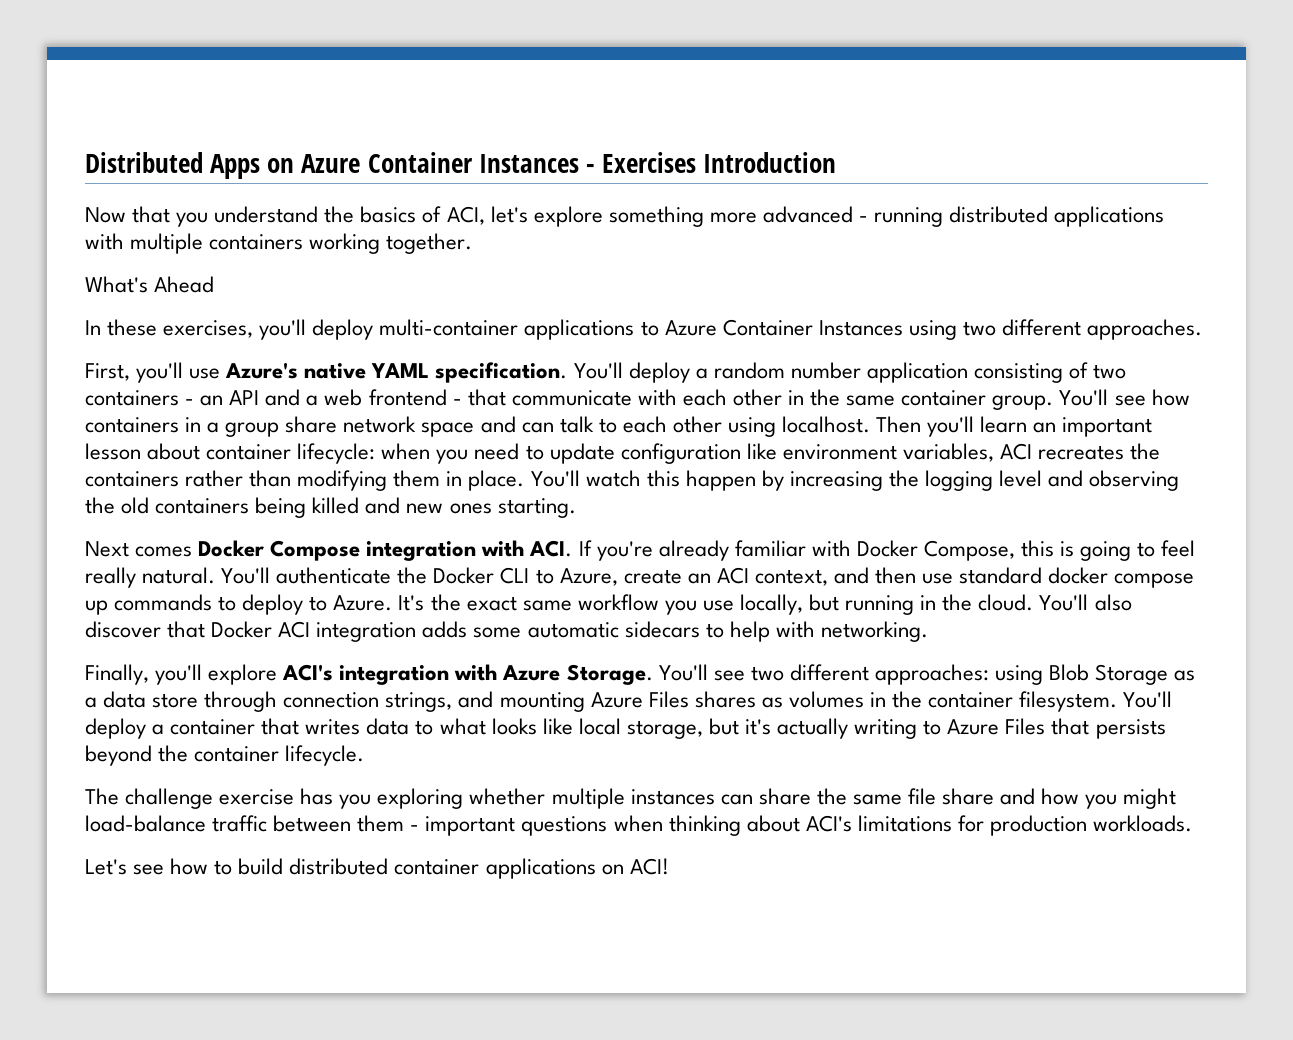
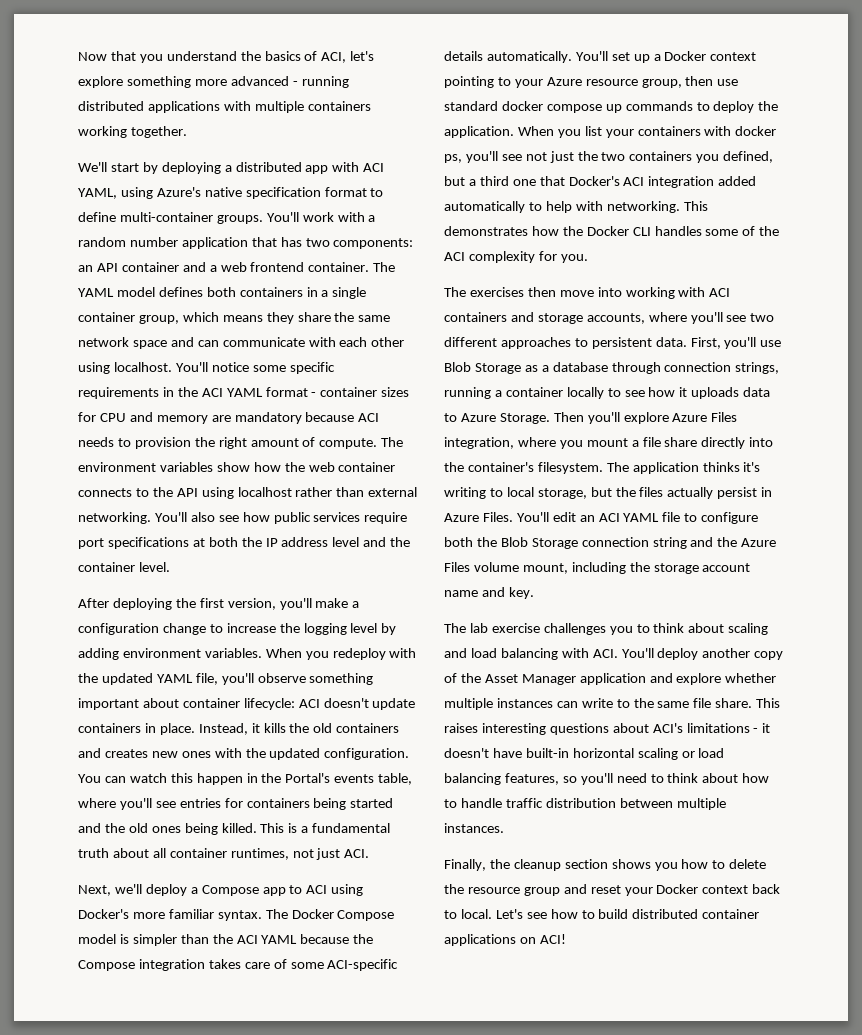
[85,152,837,179] Distributed Apps on Azure Container Instances - Exercises Introduction // -> (78, 56) none
[85,276,215,293] [85,319,1203,340] [85,362,1127,383] [85,390,195,406] What's Ahead // In these exercises, you'll deploy multi-container applications to Azure Container Instances using two different approaches. // First, you'll use Azure's native YAML specification. You'll deploy a random number application consisting of two containers - -> [78,162,385,174] [78,187,384,199] [78,212,376,224] [78,237,414,249] We'll start by deploying a distributed app with ACI YAML, using Azure's native specification format to define multi-container groups. You'll work with a random number application that has two components:
(260, 397) none -> [121,262,179,272] container
[452,389,1190,410] [85,416,1153,437] [85,443,1161,464] [85,470,1180,491] [85,497,576,518] [85,540,1196,561] [85,567,869,588] - that communicate with each other in the same container group. You'll see how containers in a group share network space and can talk to each other using localhost. Then you'll learn an important lesson about container lifecycle: when you need to update configuration like environment variables, ACI recreates the containers rather than modifying them in place. You'll watch this happen by increasing the logging level and observing the old containers being killed and new ones starting. // Next comes Docker Compose integration with ACI. If you're already familiar with Docker Compose, this is going to feel really natural. You'll authenticate the Docker CLI to Azure, create an ACI context, and -> [308,262,396,272] [78,287,367,299] [78,312,391,324] [78,337,405,349] [78,362,335,374] [78,387,410,399] [78,412,380,424] [78,437,404,449] [78,462,396,472] [78,487,418,499] [78,512,408,524] [78,537,411,549] [78,562,170,572] [78,598,360,610] [78,623,397,635] [78,648,417,660] [78,673,374,685] [78,698,416,710] [78,723,400,735] [78,748,410,760] [78,773,413,785] [78,798,394,810] [78,823,391,835] [78,848,370,860] [78,884,364,896] [78,909,395,921] [78,934,374,946] [78,959,399,971] [444,51,757,63] [444,76,682,88] container. The YAML model defines both containers in a single container group, which means they share the same network space and can communicate with each other using localhost. You'll notice some specific requirements in the ACI YAML format - container sizes for CPU and memory are mandatory because ACI needs to provision the right amount of compute. The environment variables show how the web container connects to the API using localhost rather than external networking. You'll also see how public services require port specifications at both the IP address level and the container level. // After deploying the first version, you'll make a configuration change to increase the logging level by adding environment variables. When you redeploy with the updated YAML file, you'll observe something important about container lifecycle: ACI doesn't update containers in place. Instead, it kills the old containers and creates new ones with the updated configuration. You can watch this happen in the Portal's events table, where you'll see entries for containers being started and the old ones being killed. This is a fundamental truth about all container runtimes, not just ACI. // Next, we'll deploy a Compose app to ACI using Docker's more familiar syntax. The Docker Compose model is simpler than the ACI YAML because the Compose integration takes care of some ACI-specific details automatically. You'll set up a Docker context pointing to your Azure resource group,
[309,594,1132,615] [85,621,928,642] [85,664,1043,685] to Azure. It's the exact same workflow you use locally, but running in the cloud. You'll also discover that Docker ACI integration adds some automatic sidecars to help with networking. // Finally, you'll explore ACI's integration with Azure Storage. You'll see two different approaches: using -> [758,101,779,111] [444,126,777,138] [444,151,774,163] [444,176,757,188] [444,201,708,213] [444,226,780,236] [444,251,588,263] [444,287,731,299] [444,312,775,324] [444,337,782,349] the application. When you list your containers with docker ps, you'll see not just the two containers you defined, but a third one that Docker's ACI integration added automatically to help with networking. This demonstrates how the Docker CLI handles some of the ACI complexity for you. // The exercises then move into working with ACI containers and storage accounts, where you'll see two different approaches to persistent data. First, you'll use
[103,691,199,708] data store -> [552,362,608,372] database
[458,691,1173,712] [85,718,1166,739] [85,745,365,766] [85,788,464,809] and mounting Azure Files shares as volumes in the container filesystem. You'll deploy a container that writes data to what looks like local storage, but it's actually writing to Azure Files that persists beyond the container lifecycle. // The challenge exercise has you exploring -> [444,387,771,399] [444,412,738,424] [444,437,774,449] [444,462,761,474] [444,487,773,499] [444,512,759,524] [444,537,777,549] [444,562,751,574] [444,587,534,599] [444,623,769,635] [444,648,784,660] [444,673,722,685] running a container locally to see how it uploads data to Azure Storage. Then you'll explore Azure Files integration, where you mount a file share directly into the container's filesystem. The application thinks it's writing to local storage, but the files actually persist in Azure Files. You'll edit an ACI YAML file to configure both the Blob Storage connection string and the Azure Files volume mount, including the storage account name and key. // The lab exercise challenges you to think about scaling and load balancing with ACI. You'll deploy another copy of the Asset Manager application and explore
[758,788,811,805] share -> [581,698,630,708] write to
[942,788,1177,809] [85,815,1193,836] share and how you might load-balance traffic between them - important questions when thinking about ACI's limitations for production workloads. // -> [715,698,781,708] [444,723,771,735] [444,748,725,760] [444,773,770,785] [444,798,726,810] [444,823,504,833] [444,859,767,871] [444,884,781,896] [444,909,492,919] share. This raises interesting questions about ACI's limitations - it doesn't have built-in horizontal scaling or load balancing features, so you'll need to think about how to handle traffic distribution between multiple instances. // Finally, the cleanup section shows you how to delete the resource group and reset your Docker context back to local.

